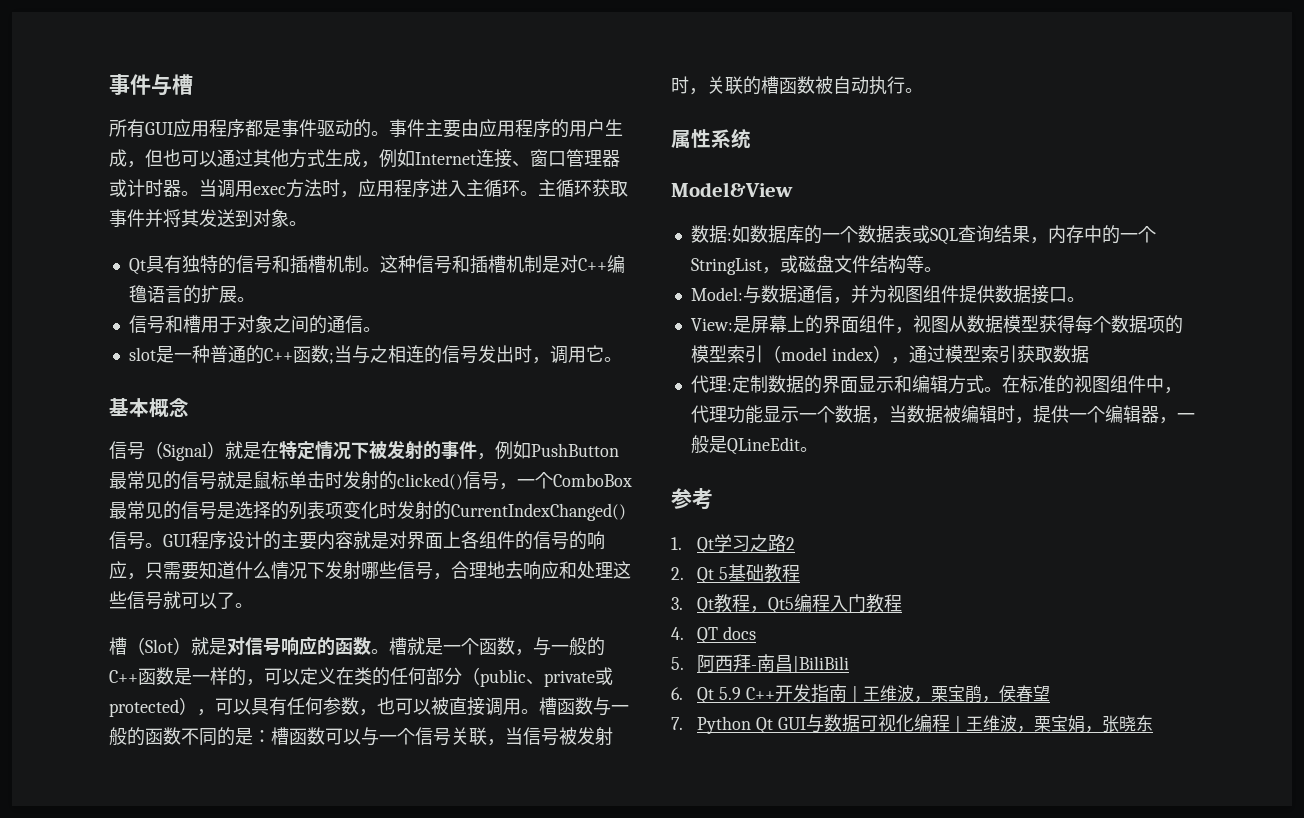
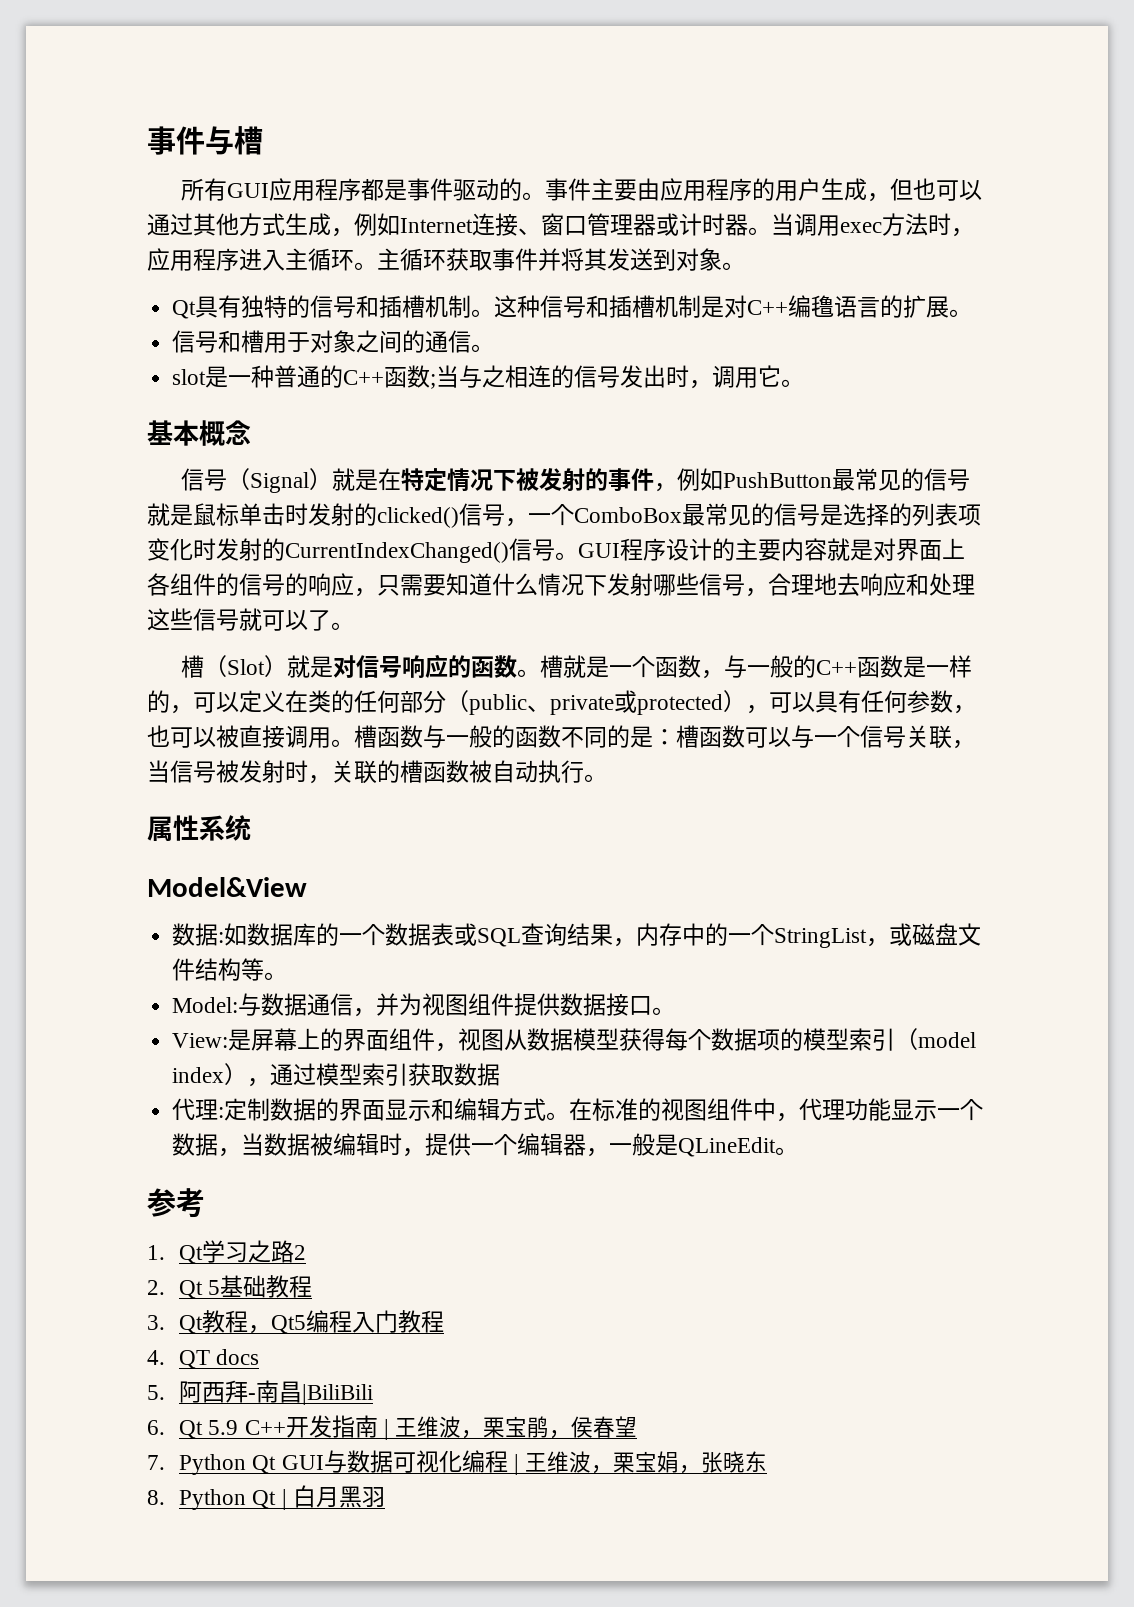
(1153, 723) none -> [147,1485,385,1510] // 8. Python Qt | 白月黑羽

